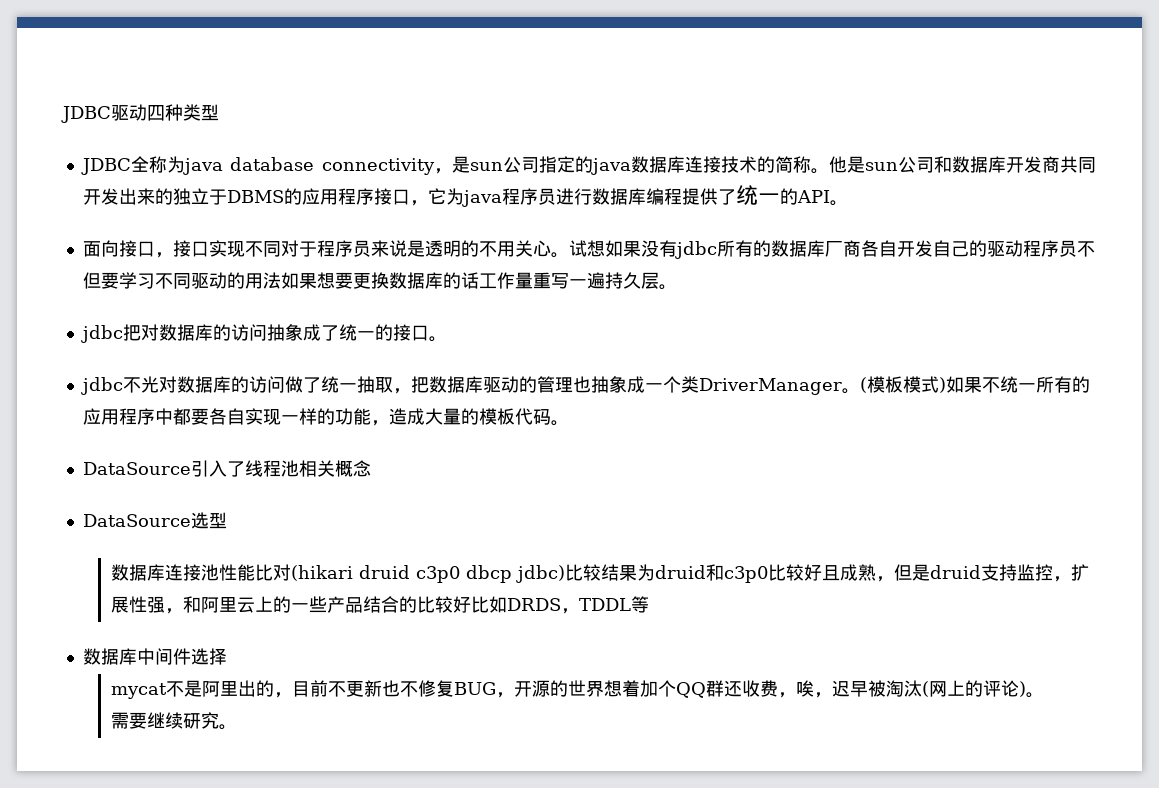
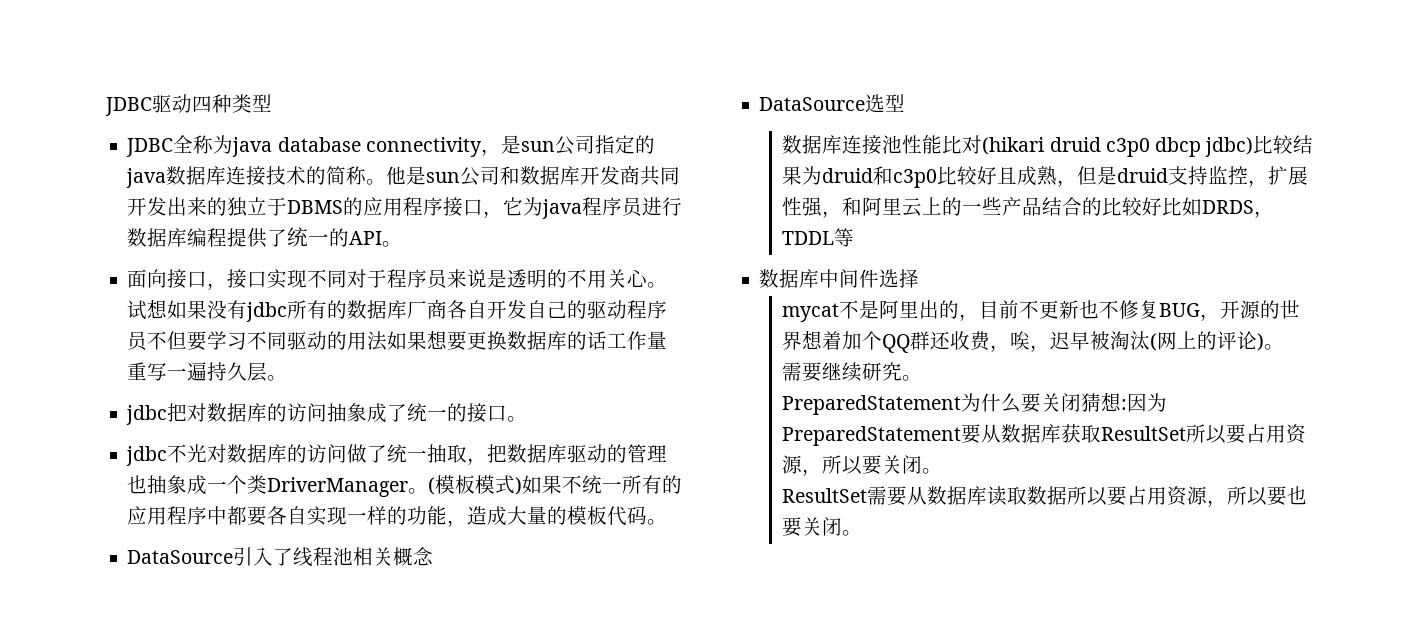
(237, 727) none -> [782,392,1168,415] [782,424,1307,446] [782,455,943,476] [782,486,1308,507] [782,517,863,537] // PreparedStatement为什么要关闭猜想:因为PreparedStatement要从数据库获取ResultSet所以要占用资源，所以要关闭。 // ResultSet需要从数据库读取数据所以要占用资源，所以要也要关闭。

